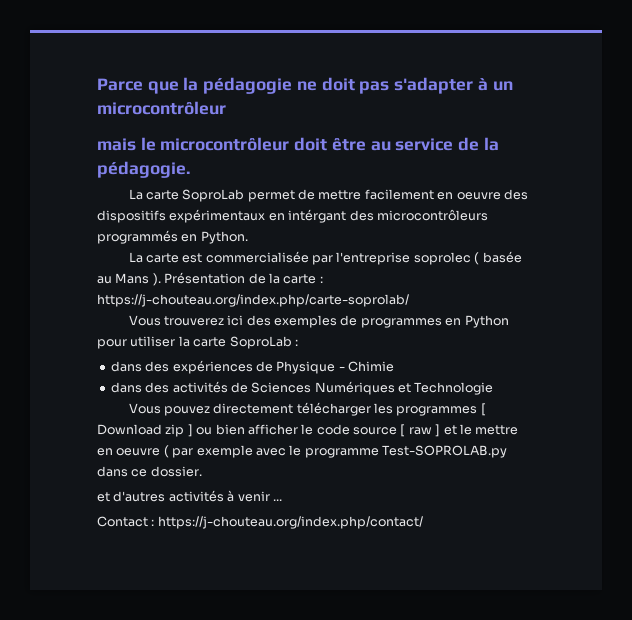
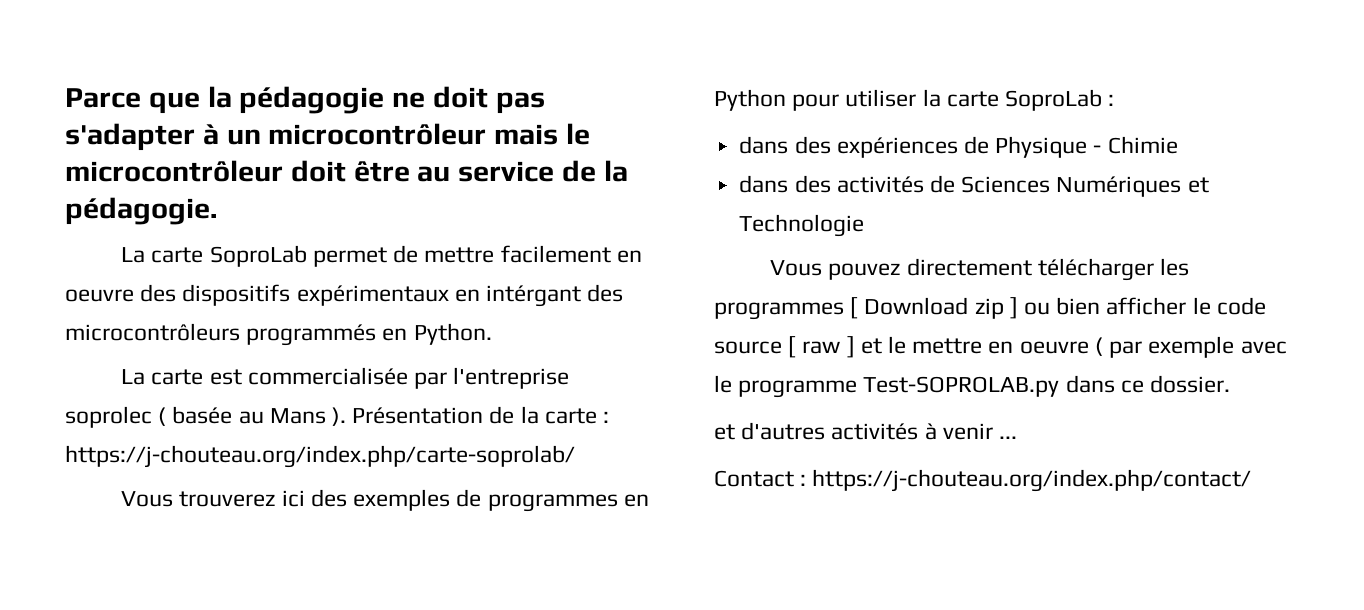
(226, 108) // -> (487, 134) none

